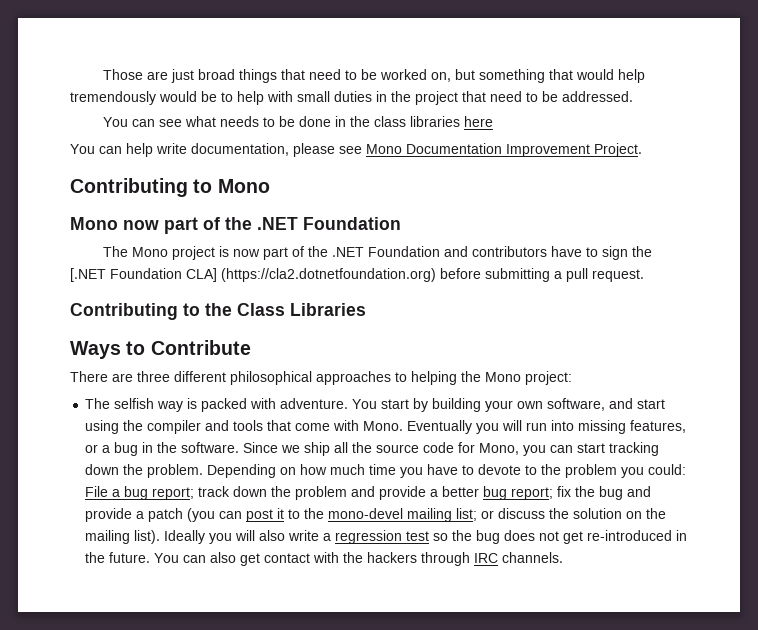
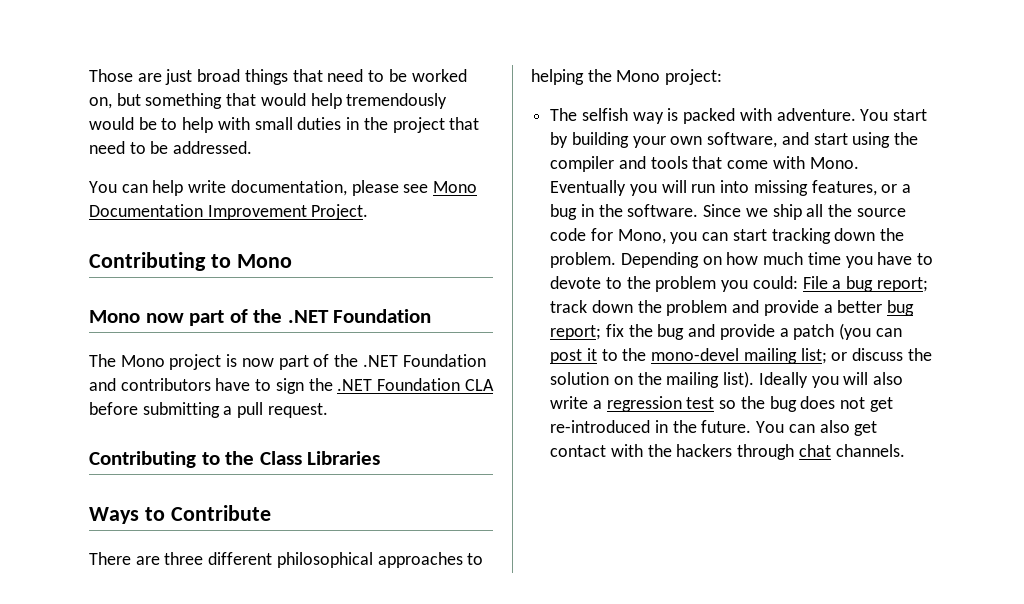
[102,116,493,127] // You can see what needs to be done in the class libraries here -> (253, 147) none
[70,268,436,282] [.NET Foundation CLA] (https://cla2.dotnetfoundation.org) -> [337,378,494,391] .NET Foundation CLA
[474,553,499,563] IRC -> [798,444,831,457] chat

